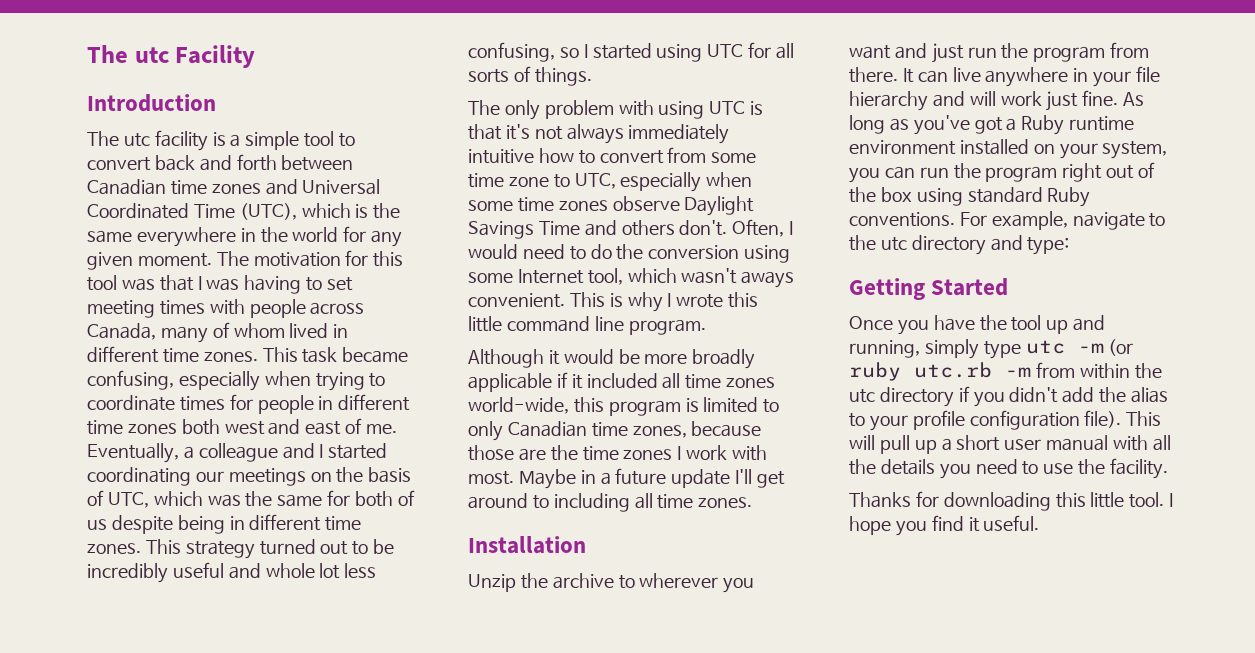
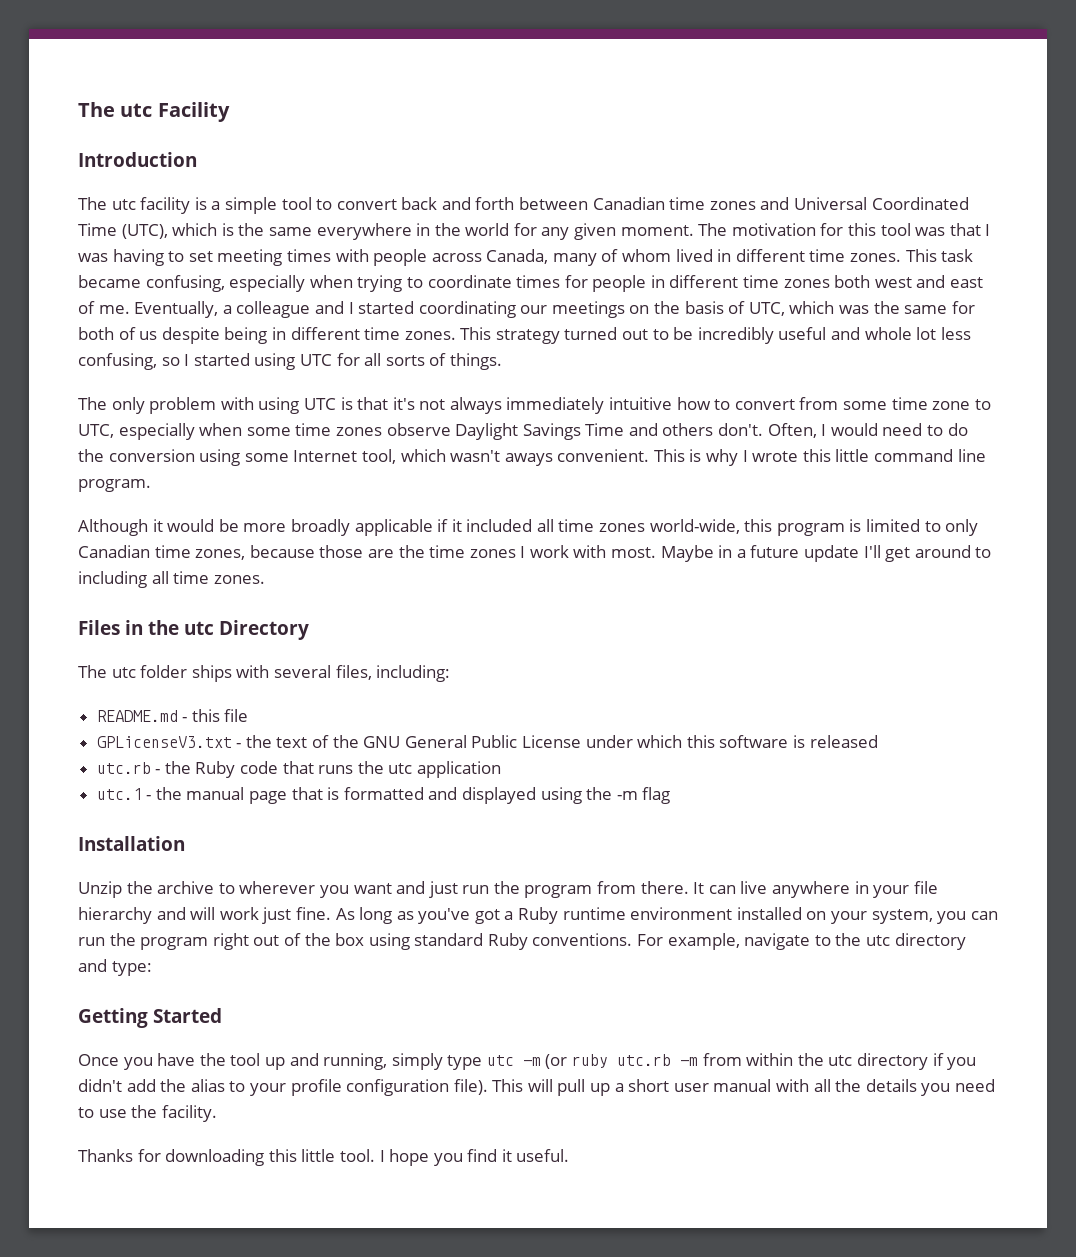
(753, 502) none -> [78,620,309,640] [78,665,451,682] [96,709,249,722] [96,735,878,748] [96,761,502,778] [96,787,671,804] // Files in the utc Directory // The utc folder ships with several files, including: // README.md - this file // GPLicenseV3.txt - the text of the GNU General Public License under which this software is released // utc.rb - the Ruby code that runs the utc application // utc.1 - the manual page that is formatted and displayed using the -m flag

